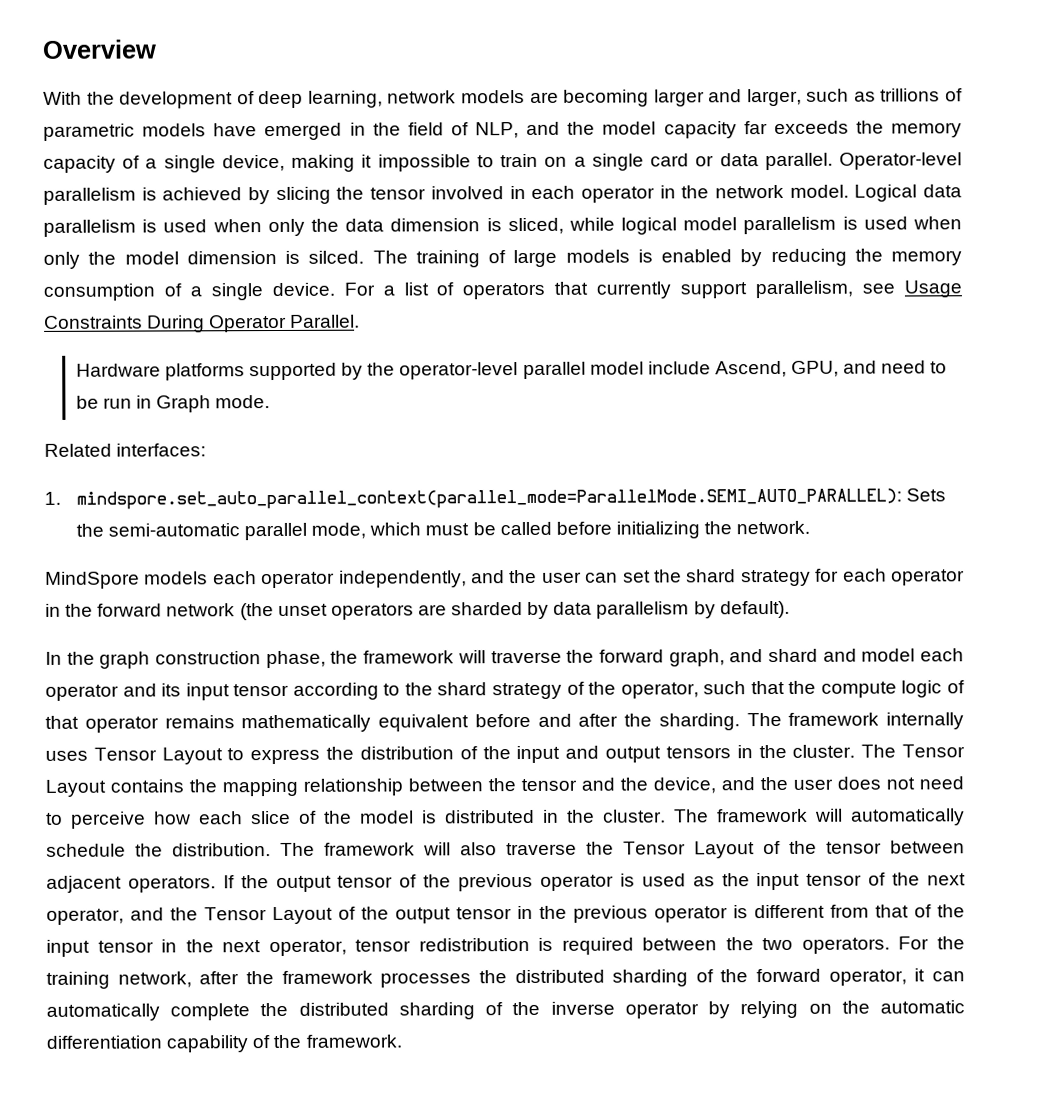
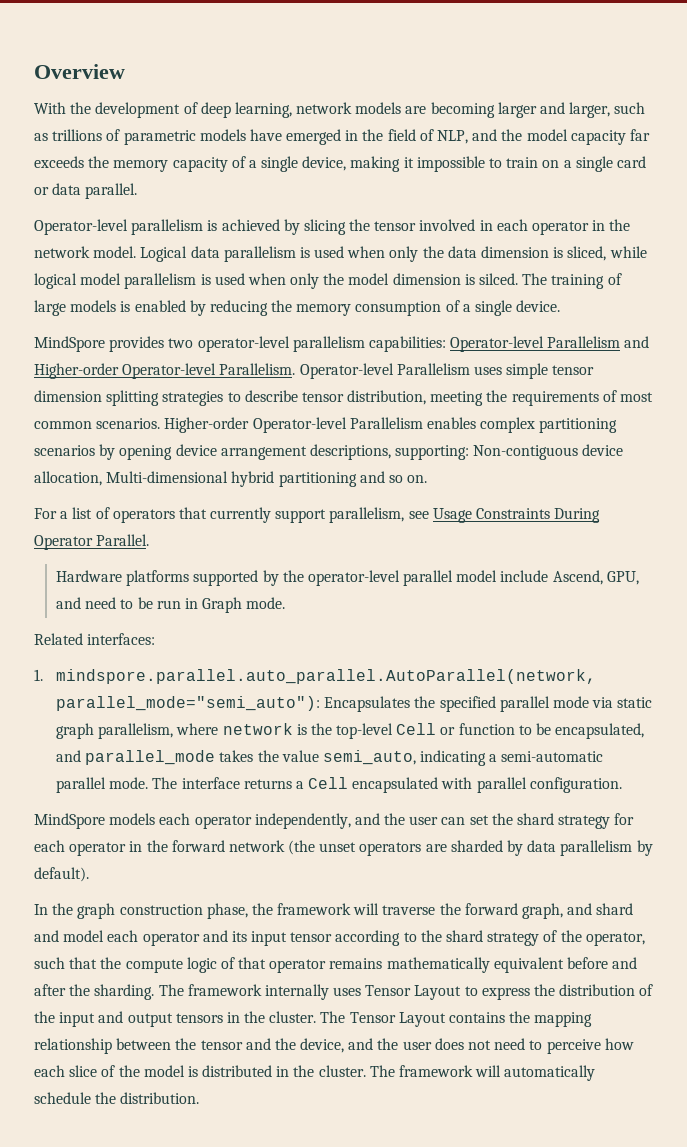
(833, 161) none -> (138, 191) //
(335, 289) none -> [34,336,650,352] [34,363,595,379] [34,390,654,406] [34,417,618,433] [34,444,624,460] [34,471,428,487] // MindSpore provides two operator-level parallelism capabilities: Operator-level Parallelism and Higher-order Operator-level Parallelism. Operator-level Parallelism uses simple tensor dimension splitting strategies to describe tensor distribution, meeting the requirements of most common scenarios. Higher-order Operator-level Parallelism enables complex partitioning scenarios by opening device arrangement descriptions, supporting: Non-contiguous device allocation, Multi-dimensional hybrid partitioning and so on. //
[75,488,946,510] [75,520,811,541] mindspore.set_auto_parallel_context(parallel_mode=ParallelMode.SEMI_AUTO_PARALLEL): Sets the semi-automatic parallel mode, which must be called before initializing the network. -> [55,669,596,684] [55,696,653,712] [55,723,645,739] [55,750,604,766] [55,777,622,793] mindspore.parallel.auto_parallel.AutoParallel(network, parallel_mode="semi_auto"): Encapsulates the specified parallel mode via static graph parallelism, where network is the top-level Cell or function to be encapsulated, and parallel_mode takes the value semi_auto, indicating a semi-automatic parallel mode. The interface returns a Cell encapsulated with parallel configuration.
[280,840,965,859] [46,872,967,893] [46,904,965,925] [46,936,965,957] [46,968,965,989] [46,1000,966,1021] [46,1034,402,1053] The framework will also traverse the Tensor Layout of the tensor between adjacent operators. If the output tensor of the previous operator is used as the input tensor of the next operator, and the Tensor Layout of the output tensor in the previous operator is different from that of the input tensor in the next operator, tensor redistribution is required between the two operators. For the training network, after the framework processes the distributed sharding of the forward operator, it can automatically complete the distributed sharding of the inverse operator by relying on the automatic differentiation capability of the framework. -> (200, 1098) none

